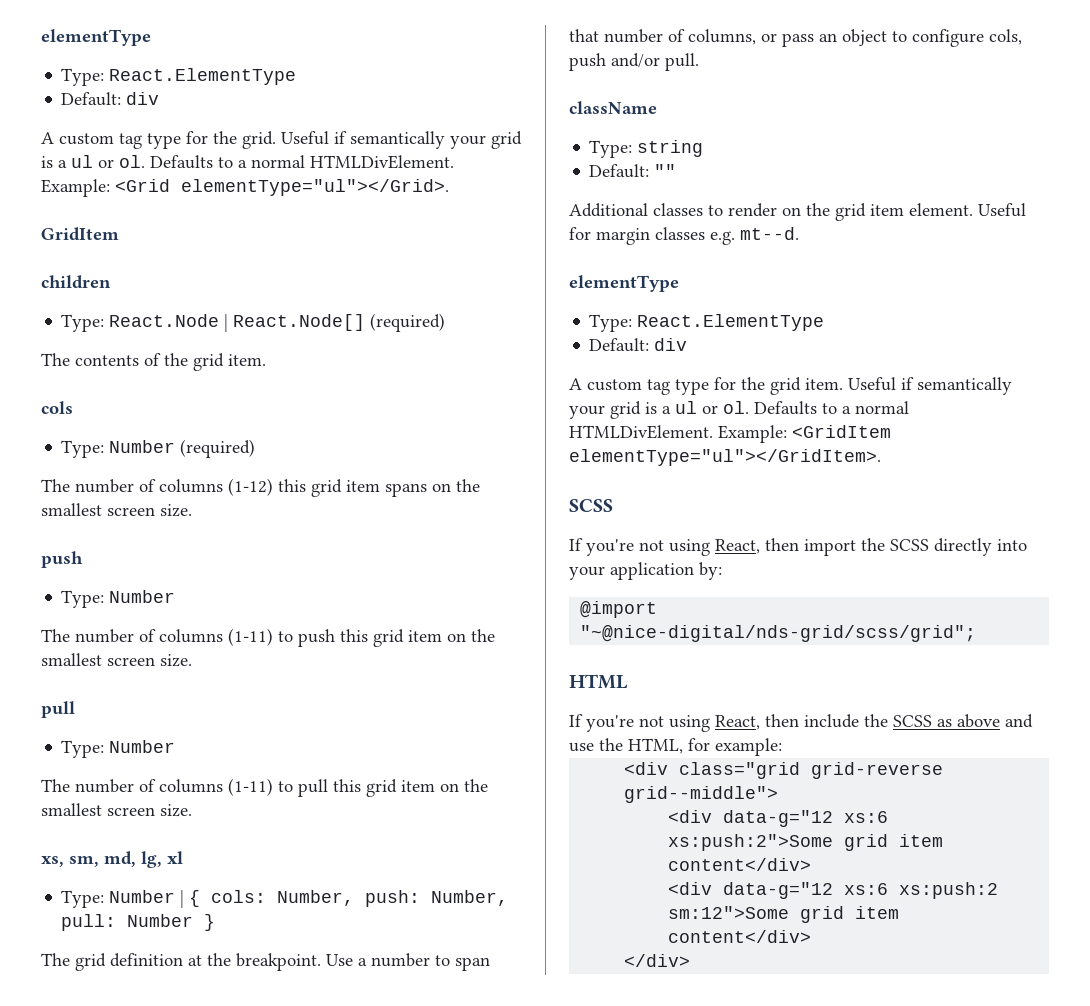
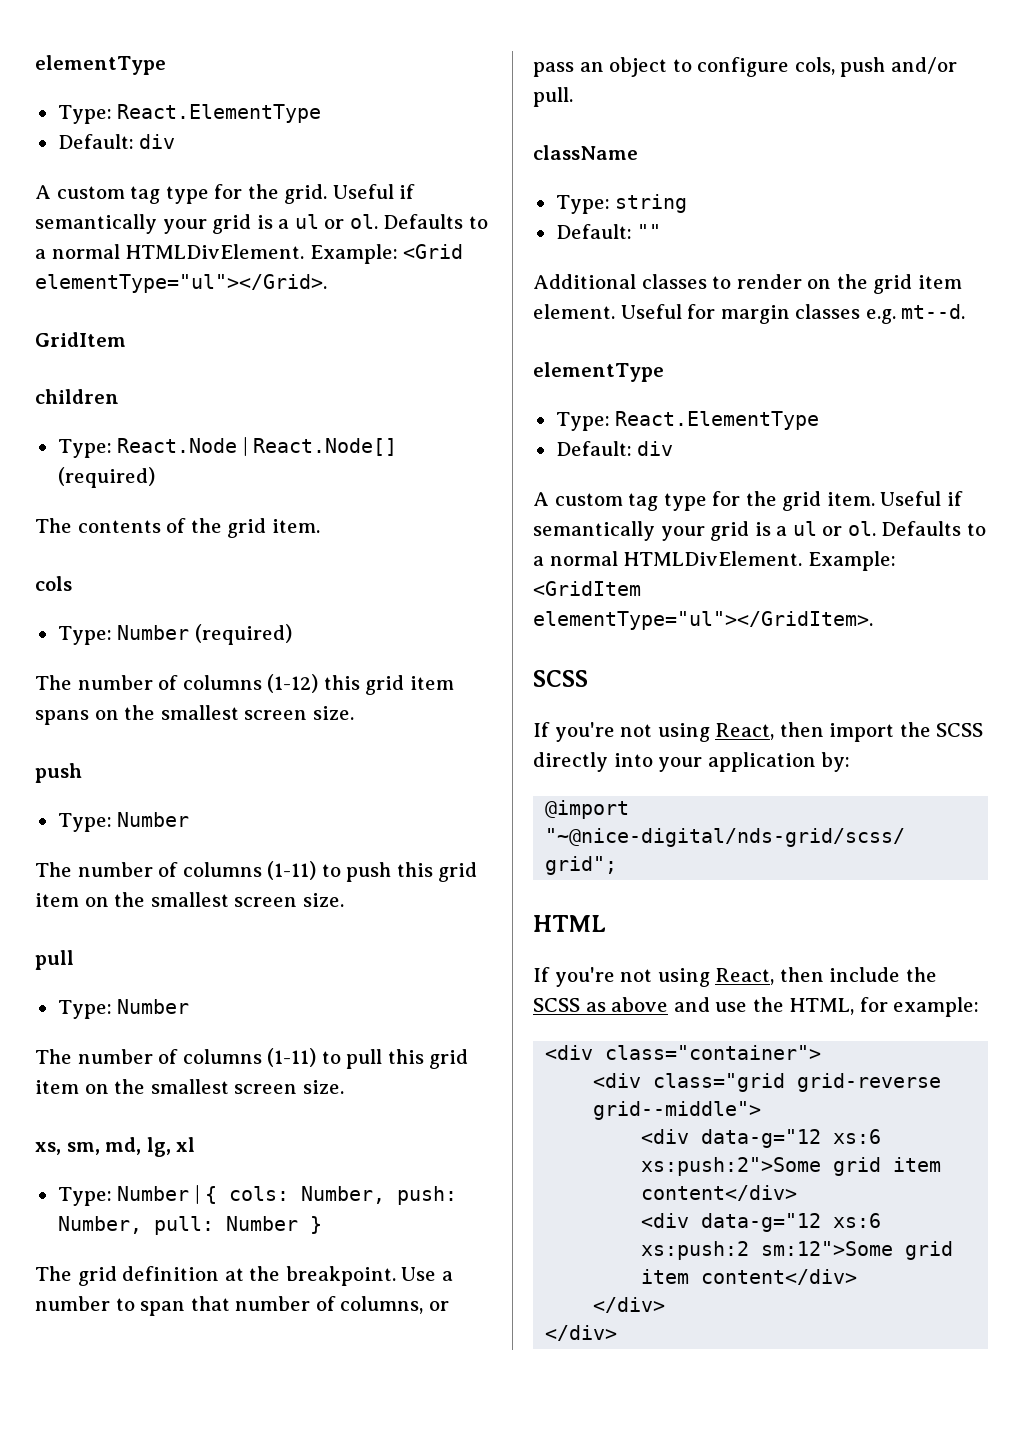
(782, 747) none -> [545,1045,822,1060] // <div class="container">
(691, 960) none -> [545,1325,618,1341] // </div>

